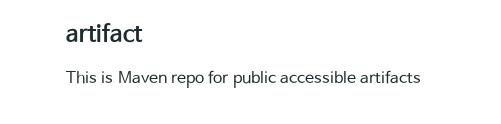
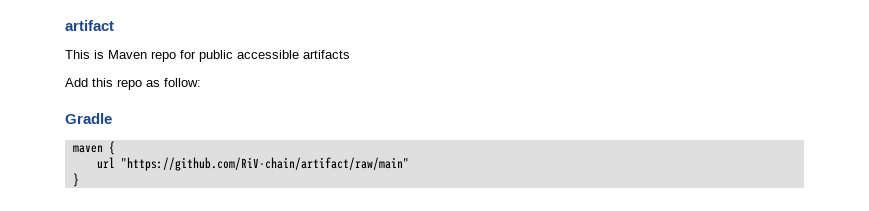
(422, 77) none -> [65,78,201,90] [65,113,112,124] [72,141,115,155] [96,157,409,171] [72,173,79,187] // Add this repo as follow: // Gradle // maven { // url "https://github.com/RiV-chain/artifact/raw/main" // }

